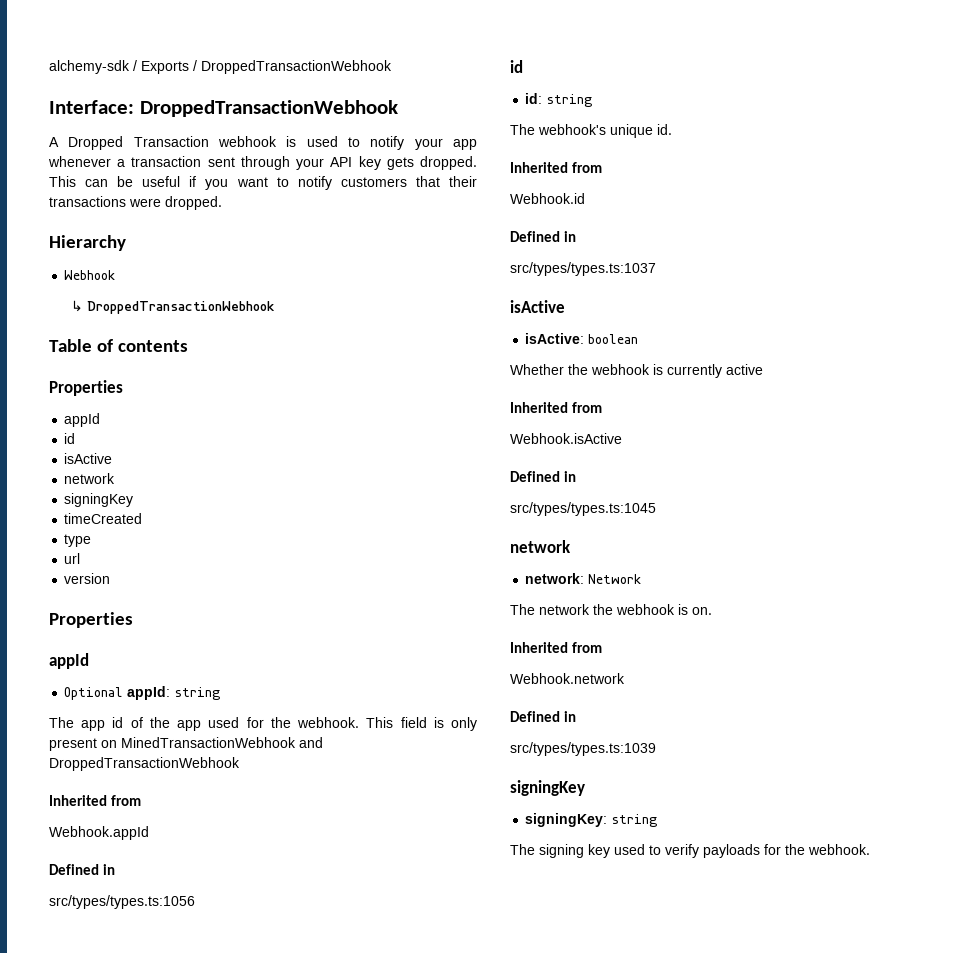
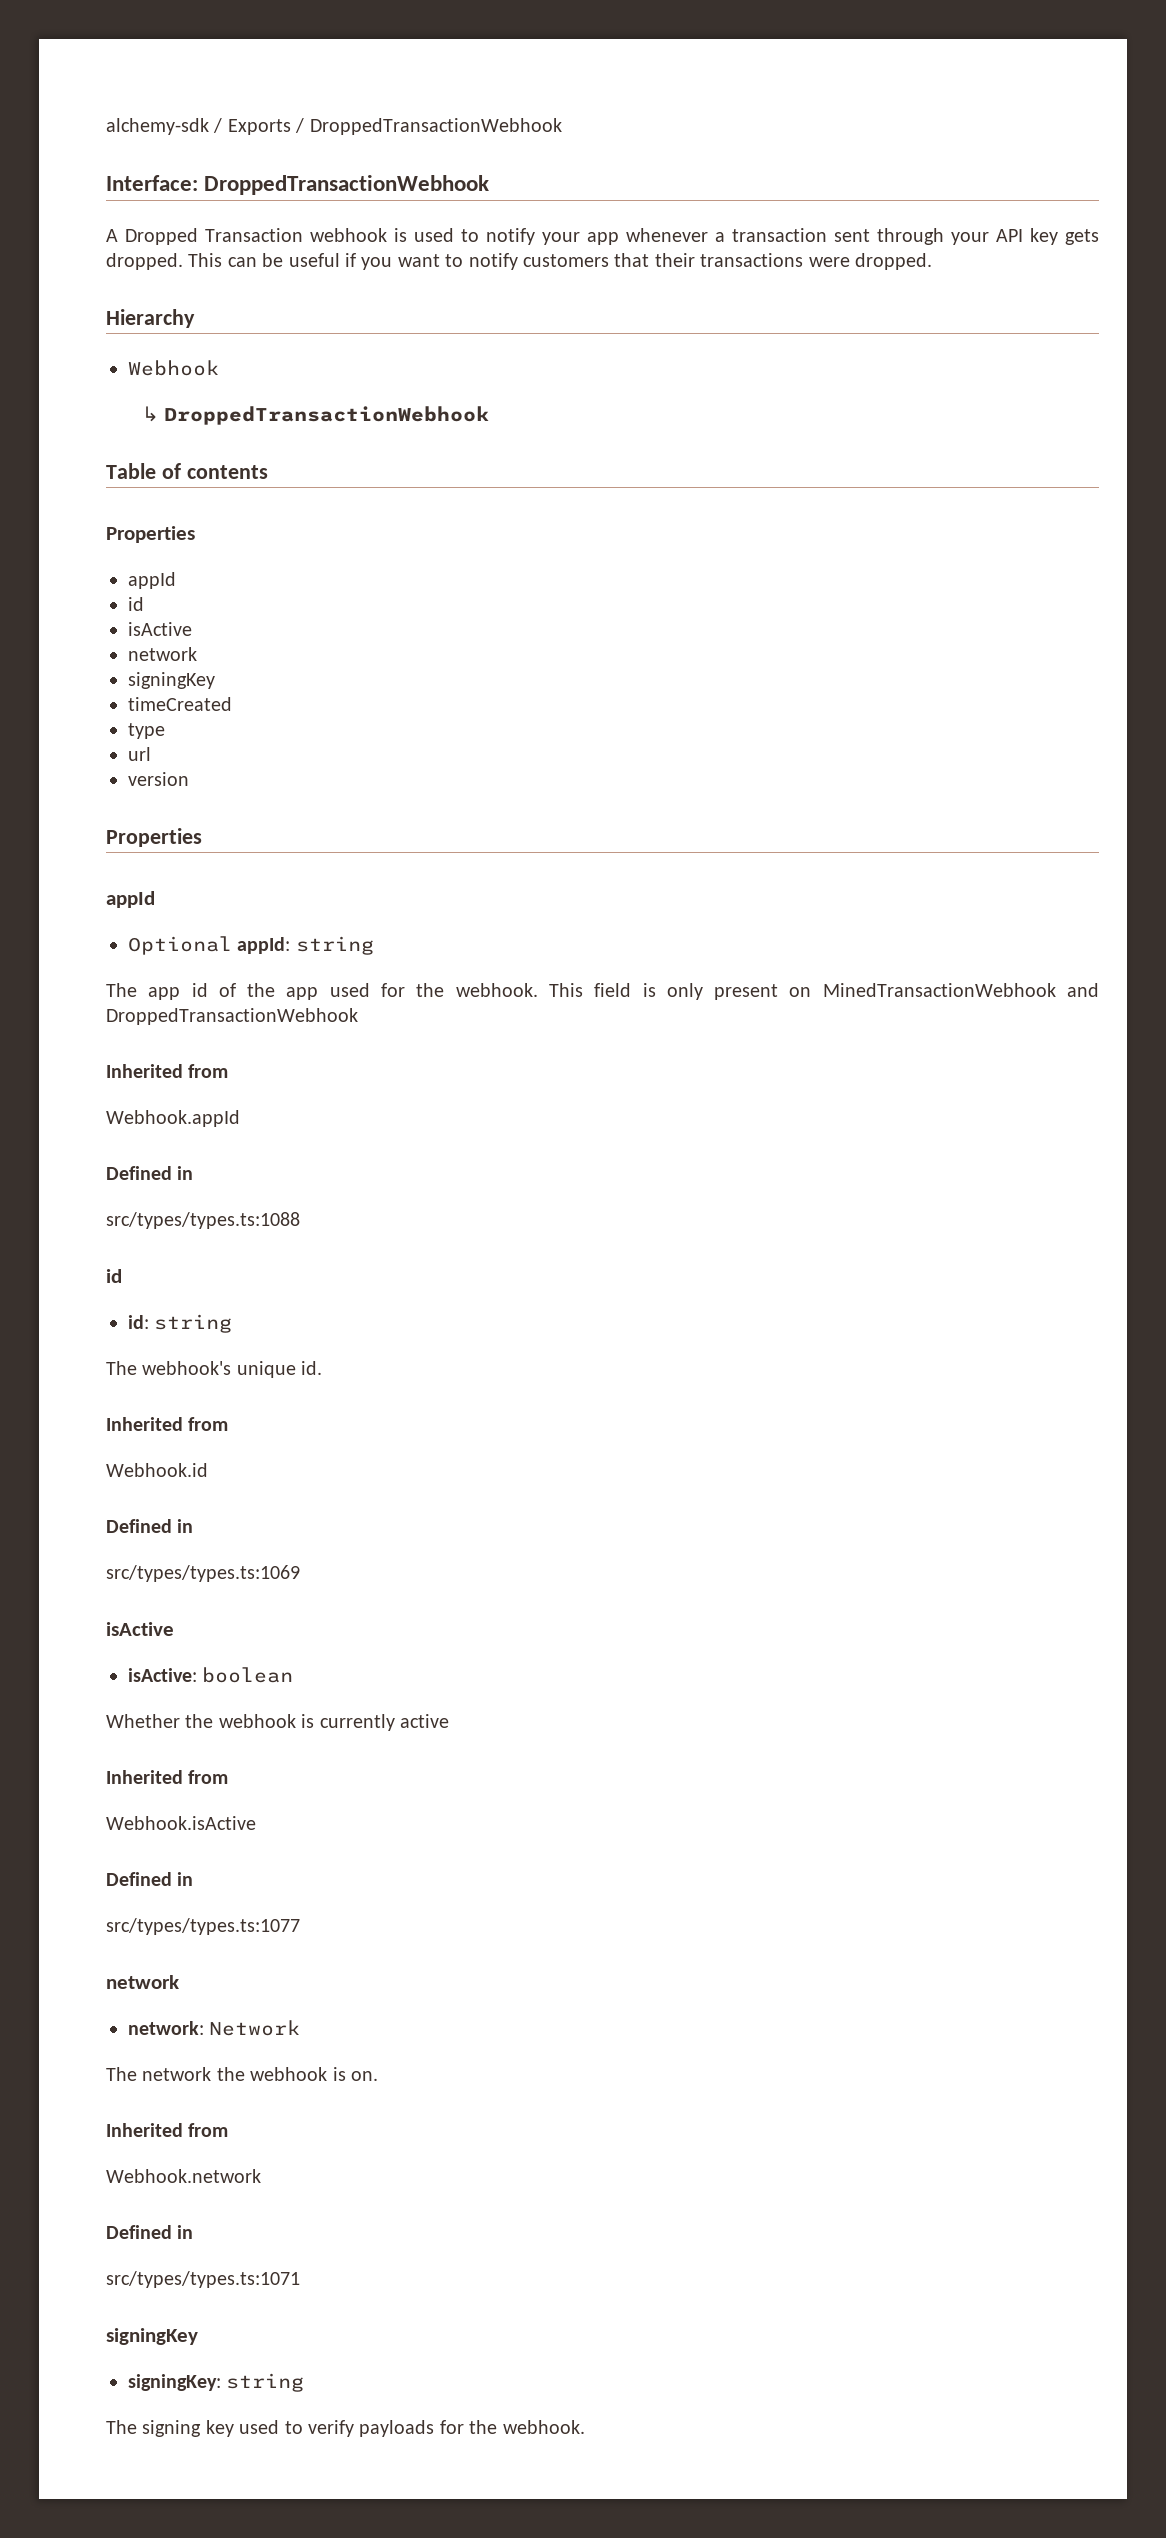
[49,895,195,909] src/types/types.ts:1056 -> [106,1212,300,1229] src/types/types.ts:1088
[510,262,656,276] src/types/types.ts:1037 -> [106,1565,300,1582] src/types/types.ts:1069
[510,502,656,516] src/types/types.ts:1045 -> [106,1918,300,1935] src/types/types.ts:1077
[510,742,656,756] src/types/types.ts:1039 -> [106,2271,300,2288] src/types/types.ts:1071

